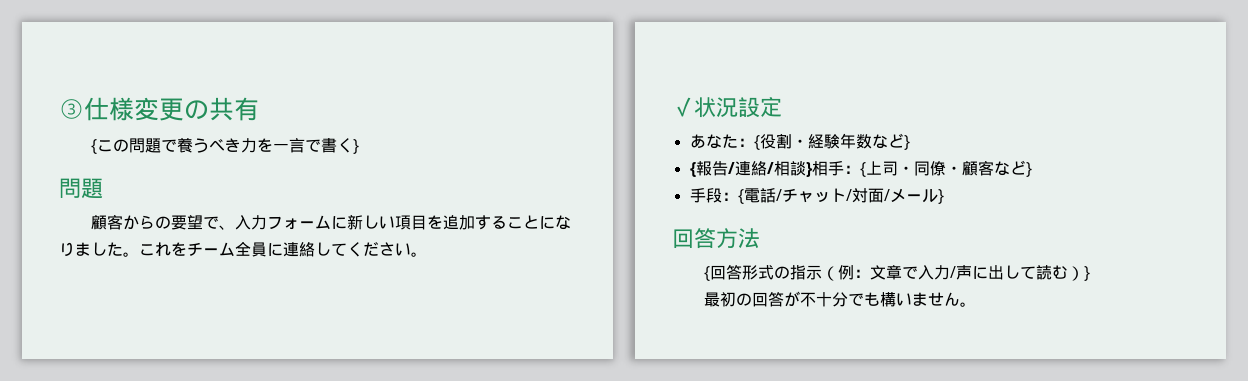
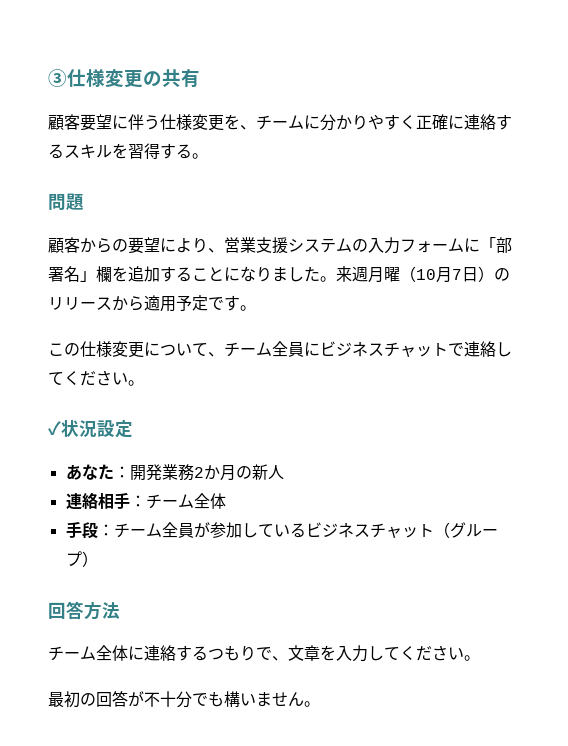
[90,137,359,154] {この問題で養うべき力を一言で書く} -> [48,114,512,131] [48,143,208,159] 顧客要望に伴う仕様変更を、チームに分かりやすく正確に連絡するスキルを習得する。
[202,216,235,230] で、 -> [160,237,368,254] により、営業支援システムの
[346,214,427,230] 新しい項目 -> [480,237,512,253] [48,266,112,282] 「部署名」欄
[139,241,283,257] これをチーム全員に -> [336,266,510,283] [48,295,256,312] [48,341,464,358] 来週月曜（10月7日）のリリースから適用予定です。 // この仕様変更について、チーム全員にビジネスチャットで
[753,133,910,150] [689,160,1032,177] [689,188,944,204] [672,228,760,249] [703,264,1090,281] {役割・経験年数など} // {報告/連絡/相談}相手：{上司・同僚・顧客など} // 手段：{電話/チャット/対面/メール} // 回答方法 // {回答形式の指示（例：文章で入力/声に出して読む）} -> [129,464,284,481] [65,492,226,510] [65,521,498,539] [65,551,98,567] [48,601,120,620] [48,645,480,662] 開発業務2か月の新人 // 連絡相手：チーム全体 // 手段：チーム全員が参加しているビジネスチャット（グループ） // 回答方法 // チーム全体に連絡するつもりで、文章を入力してください。

